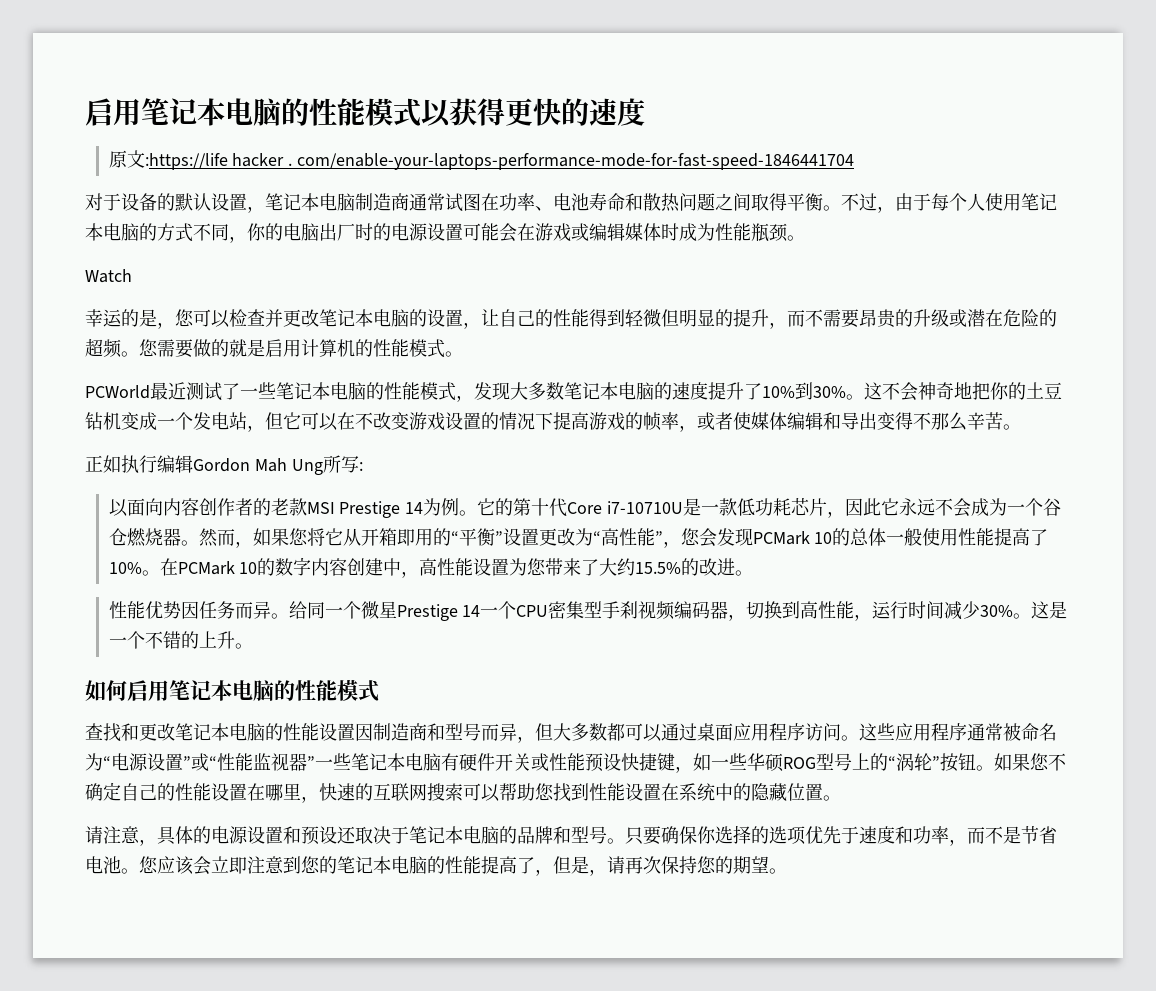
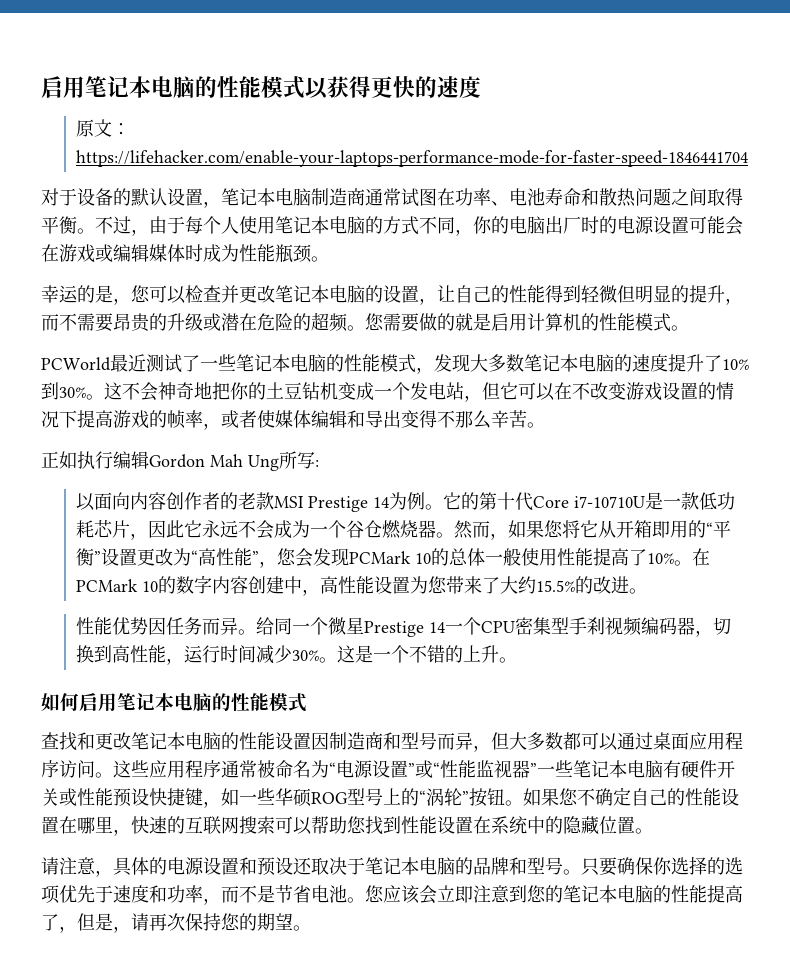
[144,153,855,170] :https://life hacker . com/enable-your-laptops-performance-mode-for-fast-speed-1846441704 -> [112,123,131,135] [76,150,749,167] ：https://lifehacker.com/enable-your-laptops-performance-mode-for-faster-speed-1846441704
[85,269,132,283] // Watch -> (329, 259) none

